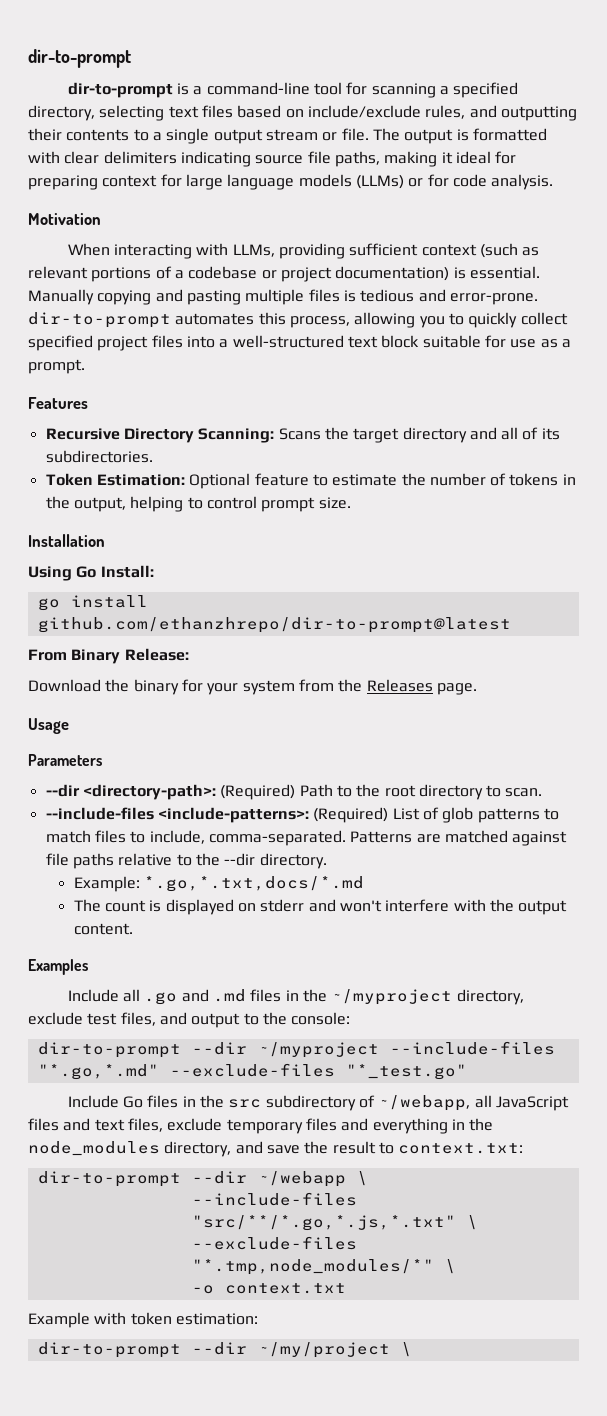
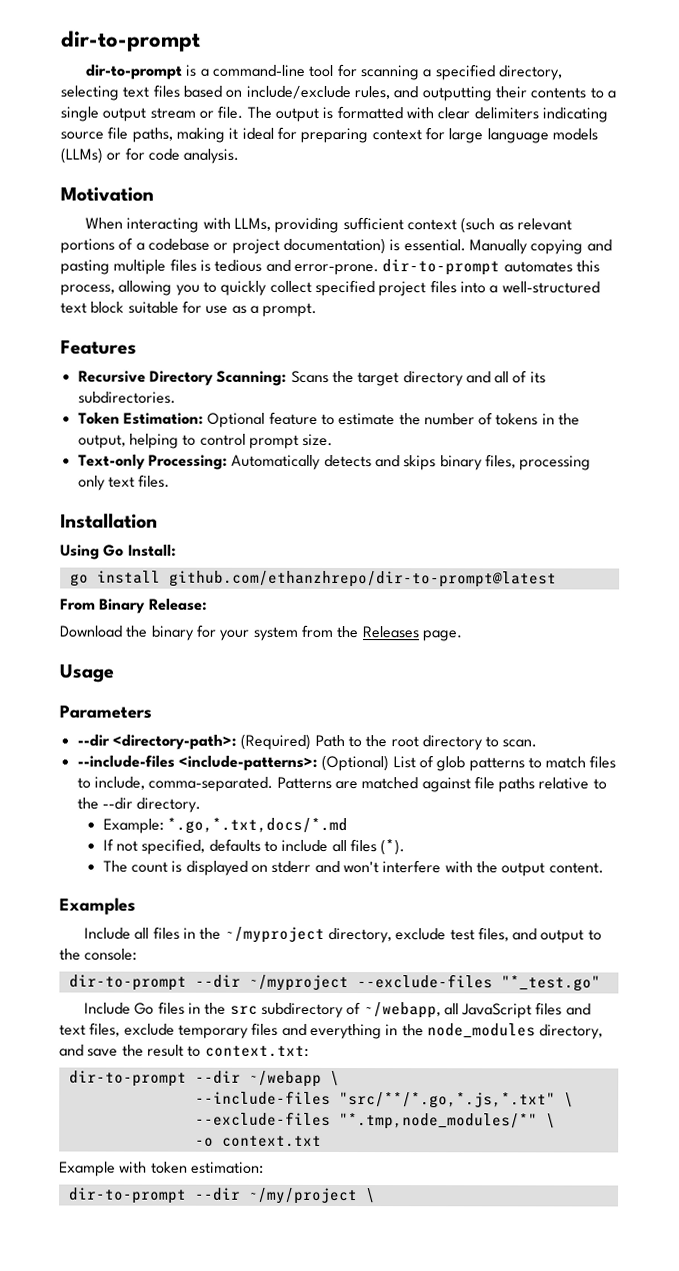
(351, 503) none -> [77,454,592,471] [77,474,171,491] // Text-only Processing: Automatically detects and skips binary files, processing only text files.
[313,807,389,823] (Required) -> [321,754,390,772] (Optional)
(365, 884) none -> [102,838,406,856] // If not specified, defaults to include all files (*).
[144,989,246,1005] .go and .md -> (150, 933) none
[389,1041,555,1055] [37,1064,159,1080] --include-files "*.go,*.md" -> (349, 983) none

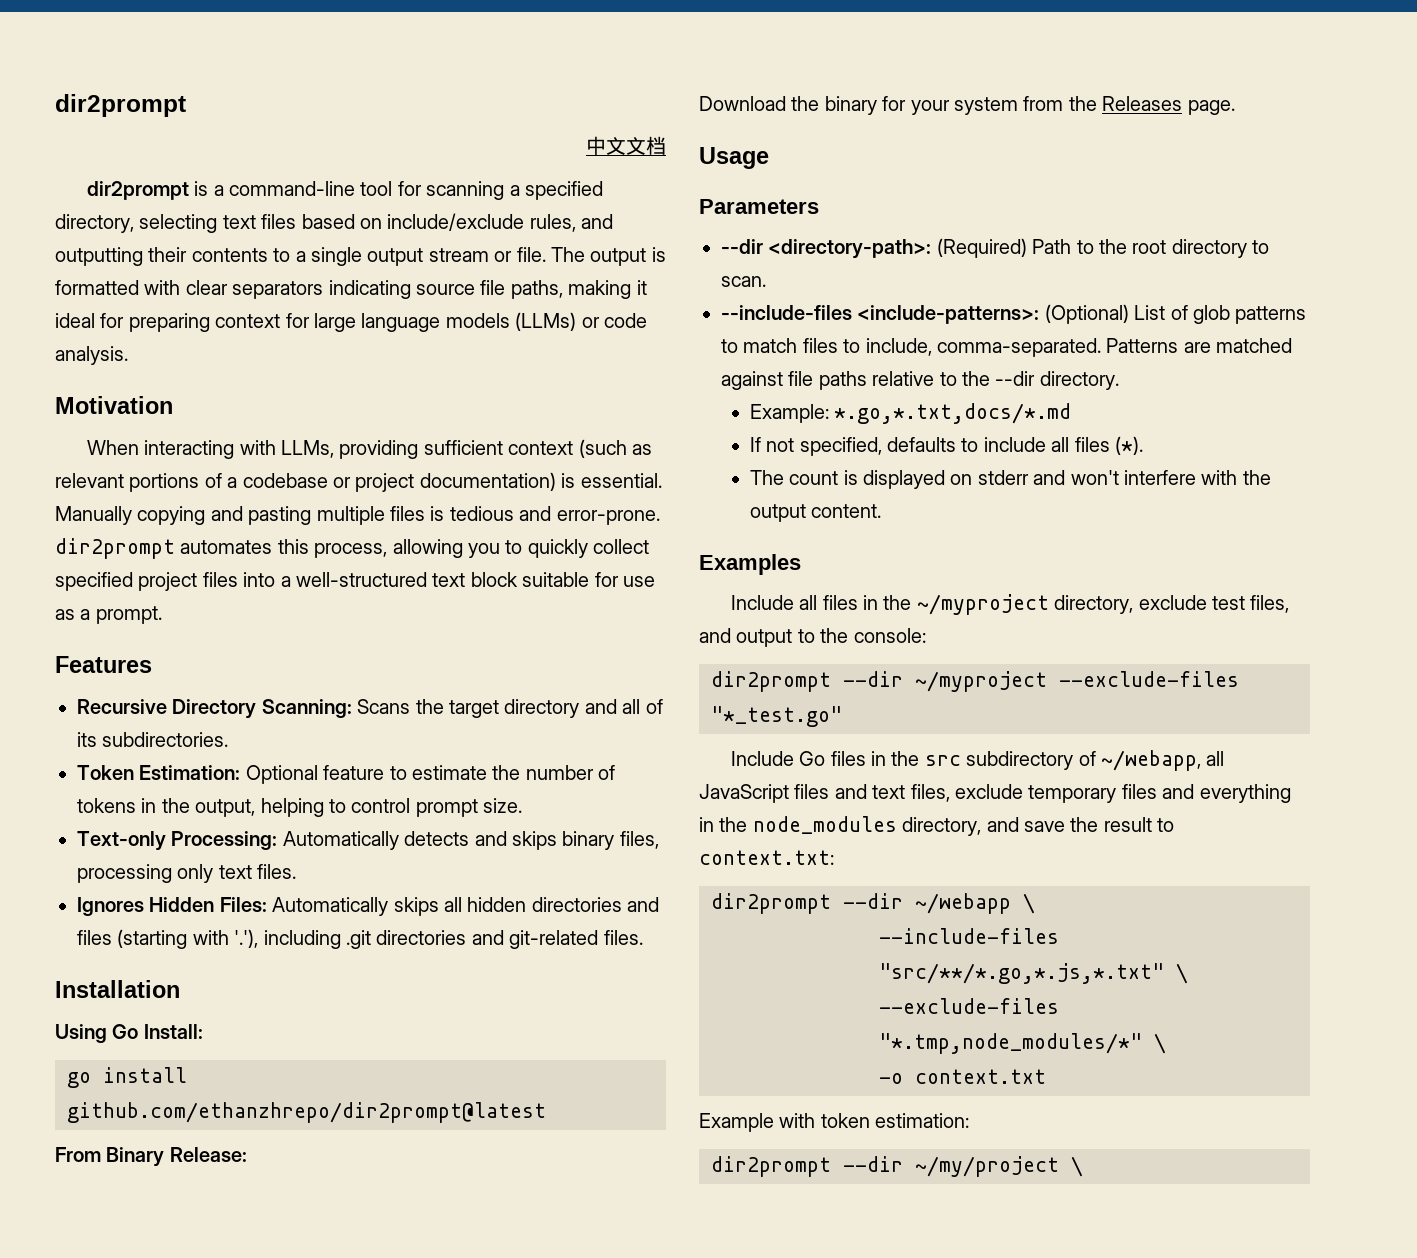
[61,30,201,52] [84,64,182,80] dir-to-prompt // dir-to-prompt -> [55,94,186,117] [586,136,666,155] [86,181,189,200] dir2prompt // 中文文档 // dir2prompt
[473,107,539,120] delimiters -> [232,281,324,299] separators
[124,147,145,161] for -> (600, 322) none
[382,259,501,276] dir-to-prompt -> [55,538,175,559] dir2prompt
(171, 481) none -> [77,897,660,916] [77,929,643,949] // Ignores Hidden Files: Automatically skips all hidden directories and files (starting with '.'), including .git directories and git-related files.
[168,570,557,588] github.com/ethanzhrepo/dir-to-prompt@latest -> [67,1102,546,1123] github.com/ethanzhrepo/dir2prompt@latest
[68,974,187,991] dir-to-prompt -> [711,671,831,692] dir2prompt
[68,1070,187,1087] dir-to-prompt -> [711,893,831,914] dir2prompt
[68,1187,187,1204] dir-to-prompt -> [711,1156,831,1177] dir2prompt

